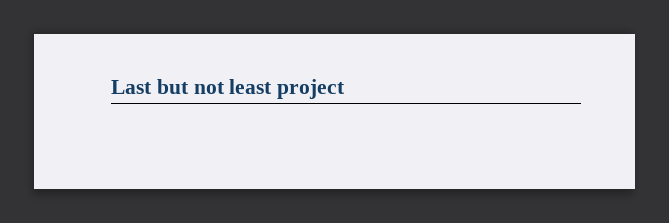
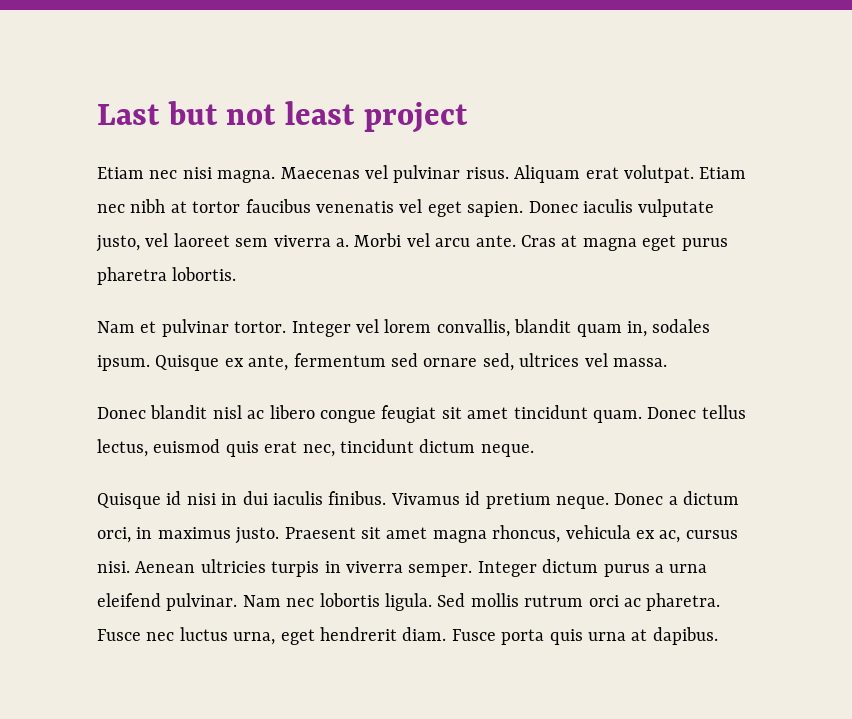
(346, 89) none -> [97,165,747,183] [97,199,715,217] [96,233,728,252] [97,267,237,285] [97,319,711,337] [97,353,667,371] [97,405,746,423] [97,439,534,457] [97,491,740,509] [97,525,738,544] [97,559,708,577] [97,593,721,611] [97,627,718,645] // Etiam nec nisi magna. Maecenas vel pulvinar risus. Aliquam erat volutpat. Etiam nec nibh at tortor faucibus venenatis vel eget sapien. Donec iaculis vulputate justo, vel laoreet sem viverra a. Morbi vel arcu ante. Cras at magna eget purus pharetra lobortis. // Nam et pulvinar tortor. Integer vel lorem convallis, blandit quam in, sodales ipsum. Quisque ex ante, fermentum sed ornare sed, ultrices vel massa. // Donec blandit nisl ac libero congue feugiat sit amet tincidunt quam. Donec tellus lectus, euismod quis erat nec, tincidunt dictum neque. // Quisque id nisi in dui iaculis finibus. Vivamus id pretium neque. Donec a dictum orci, in maximus justo. Praesent sit amet magna rhoncus, vehicula ex ac, cursus nisi. Aenean ultricies turpis in viverra semper. Integer dictum purus a urna eleifend pulvinar. Nam nec lobortis ligula. Sed mollis rutrum orci ac pharetra. Fusce nec luctus urna, eget hendrerit diam. Fusce porta quis urna at dapibus.

